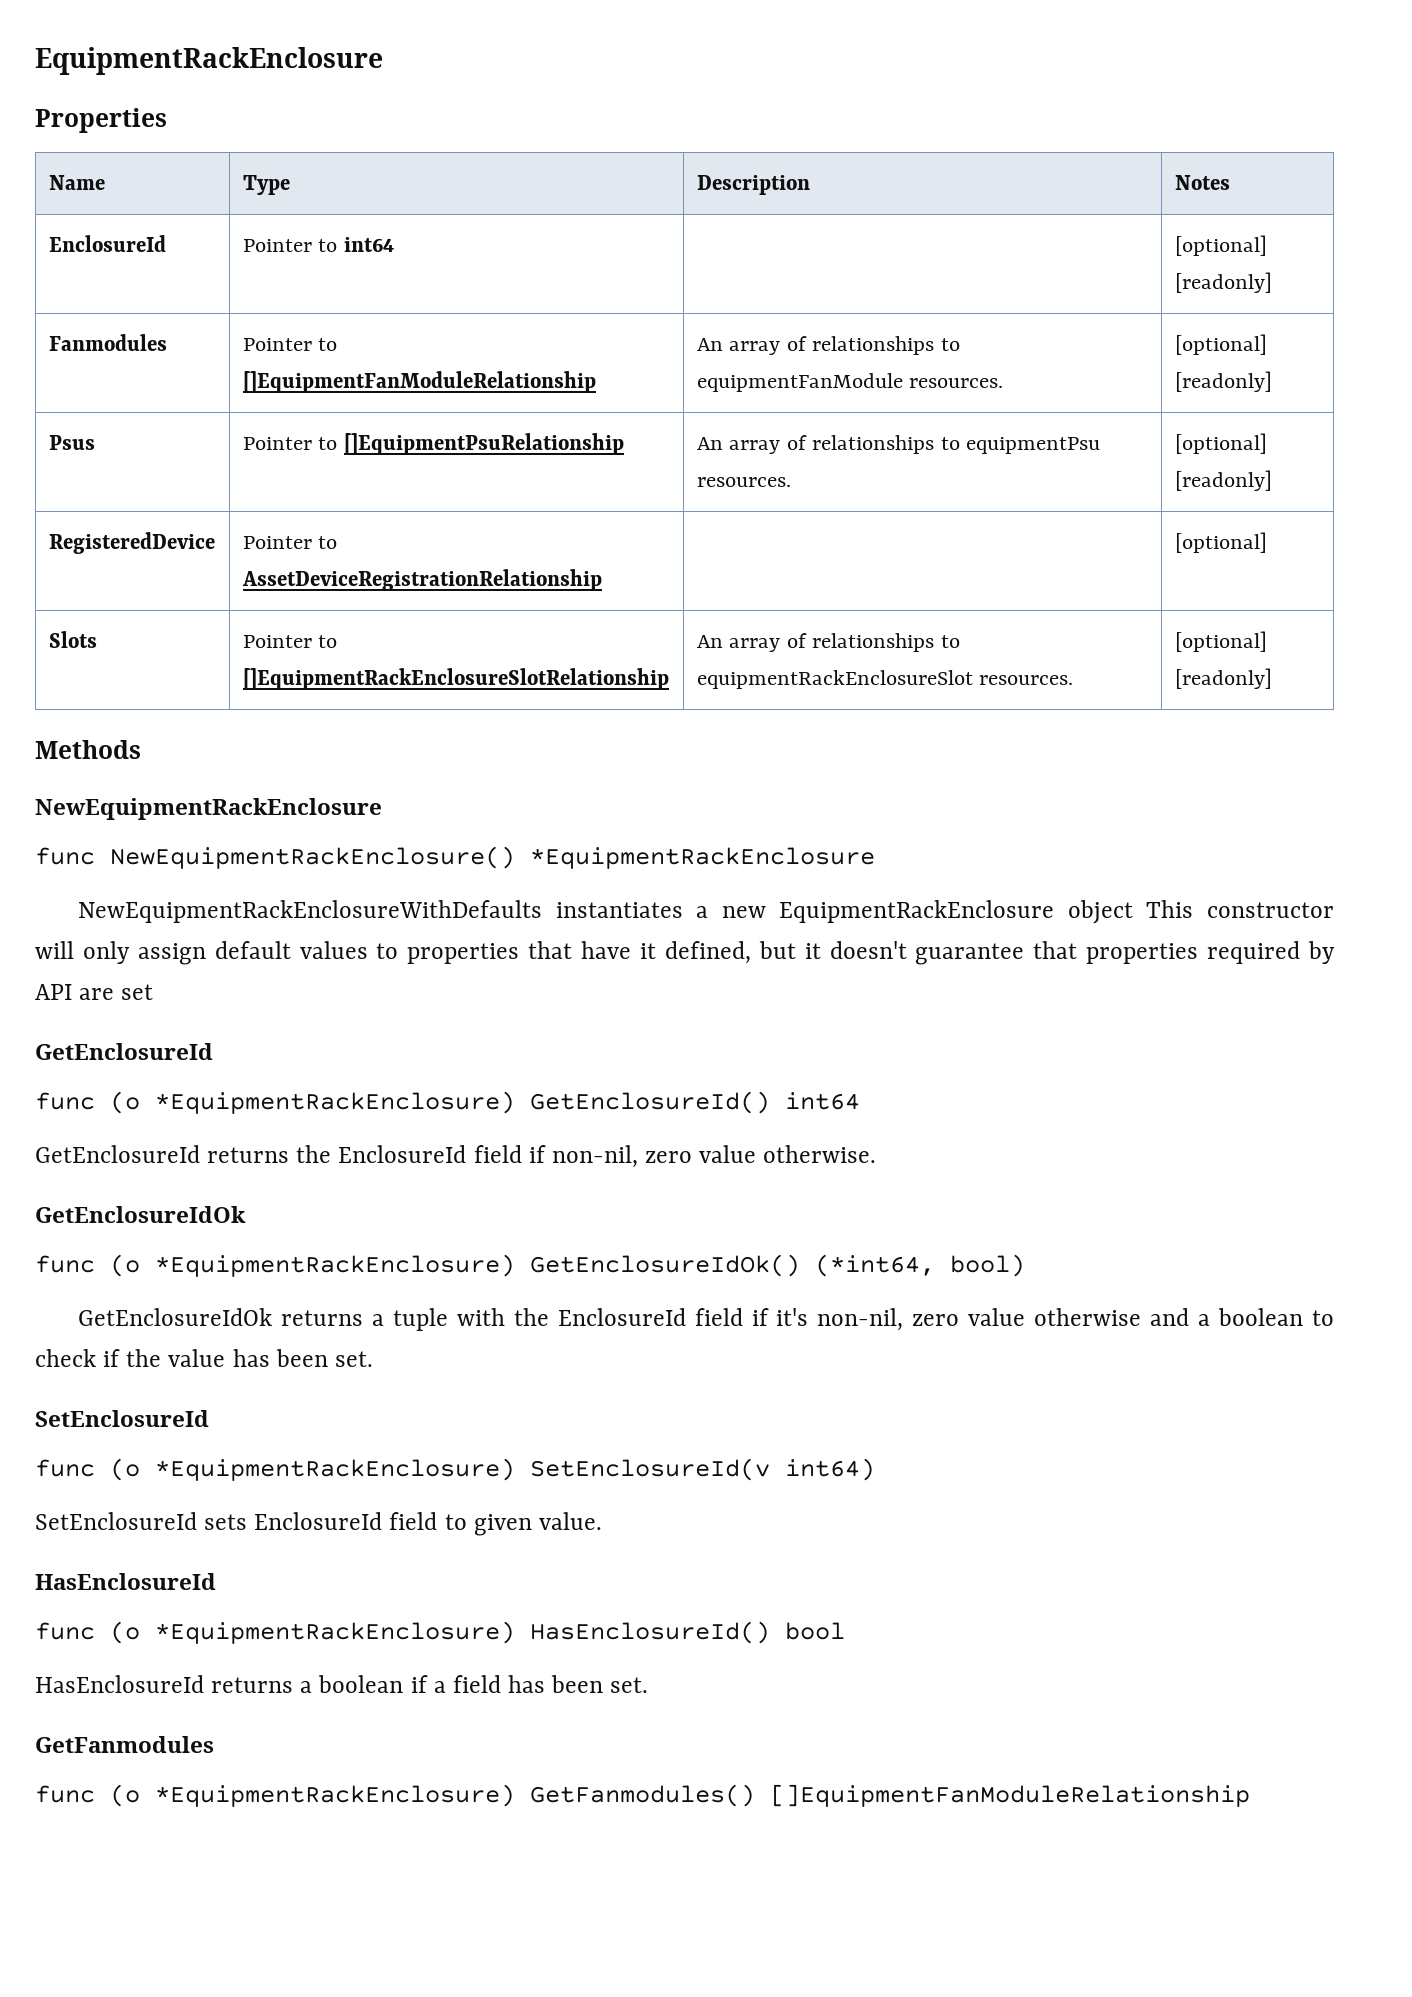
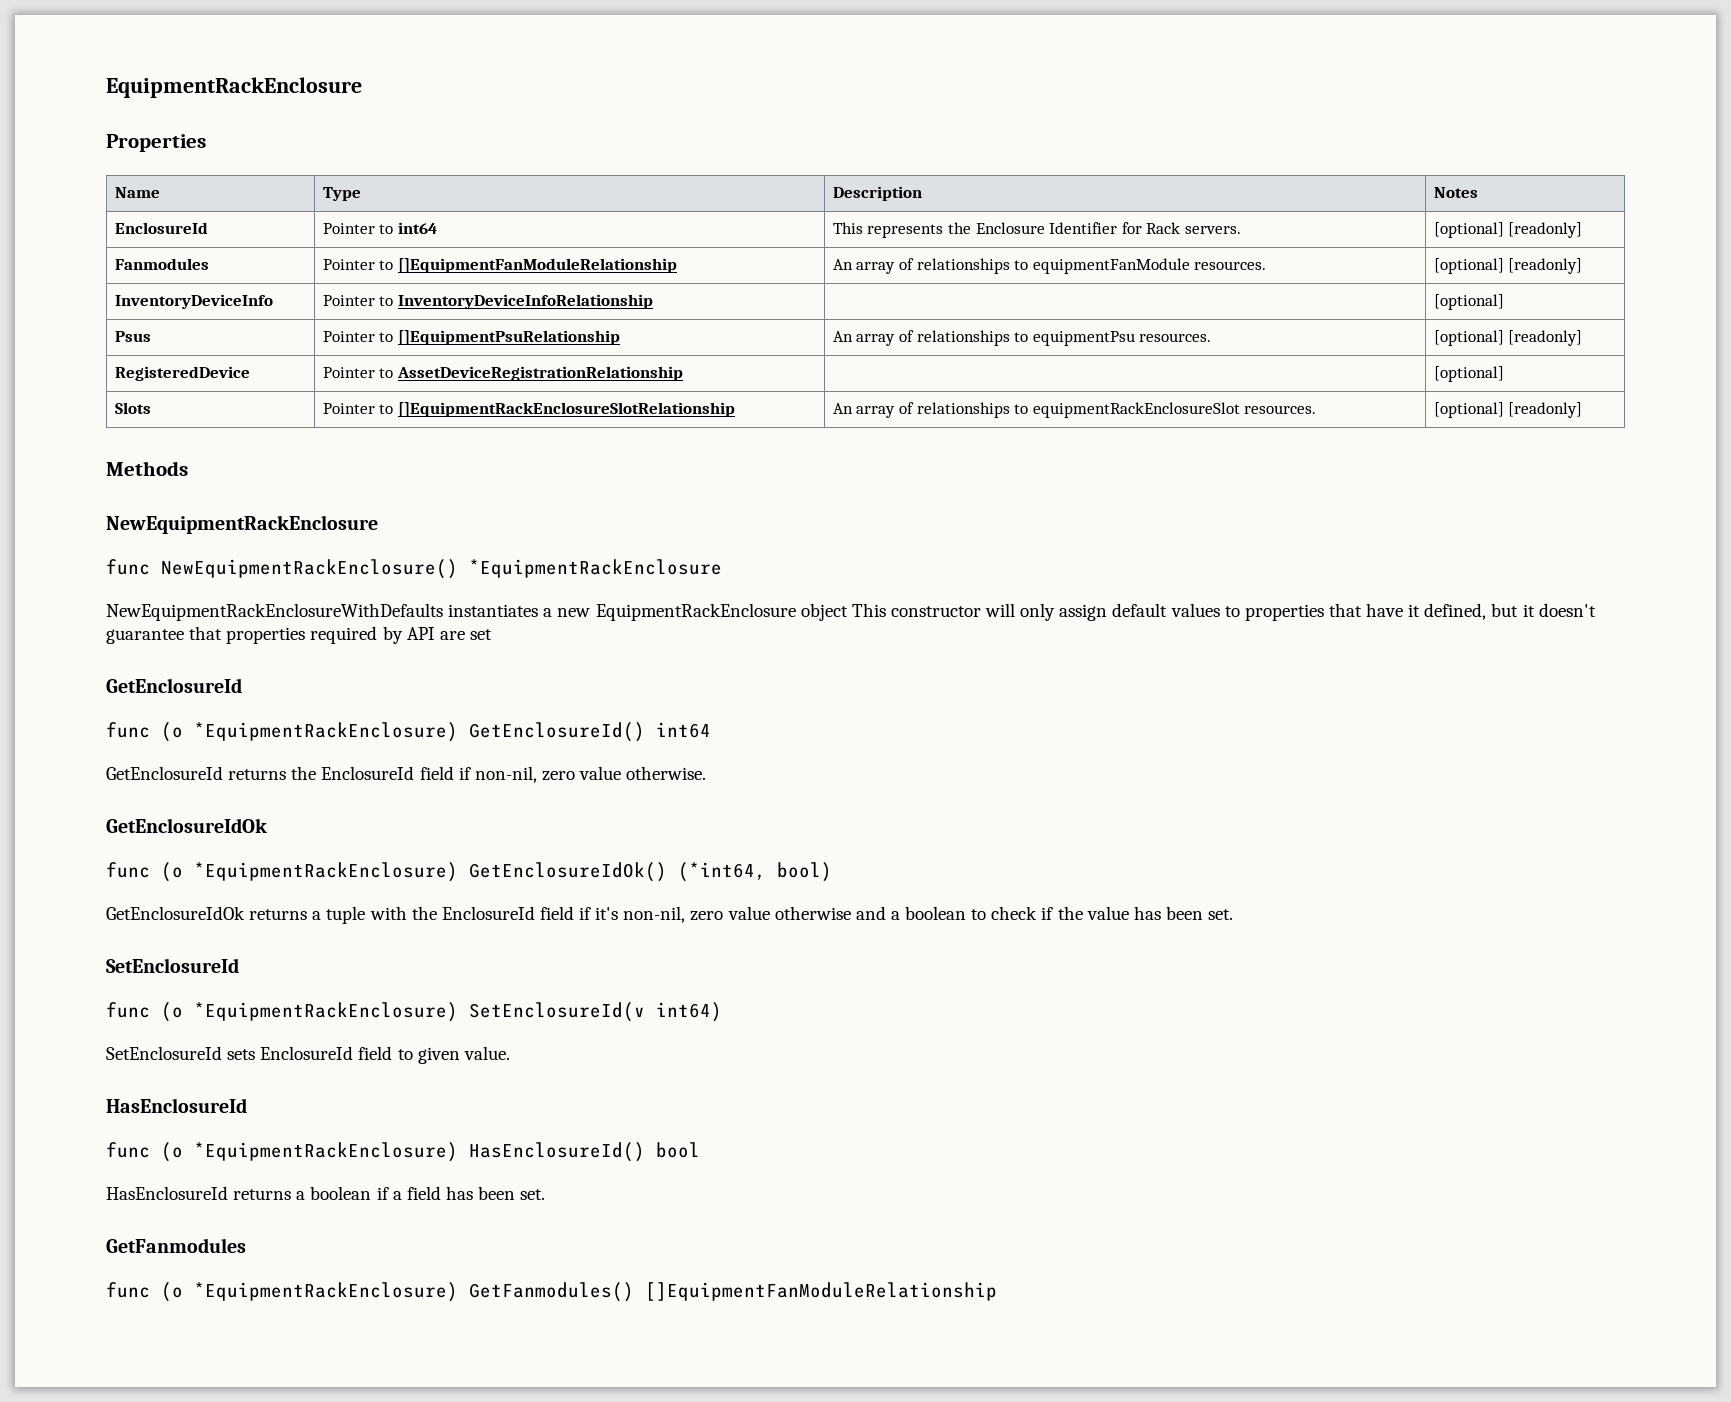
(394, 244) none -> [832,222,1241,238] This represents the Enclosure Identifier for Rack servers.
(1272, 381) none -> [114,294,273,309] [322,294,654,309] [1433,294,1504,310] // InventoryDeviceInfo | Pointer to InventoryDeviceInfoRelationship | | [optional]

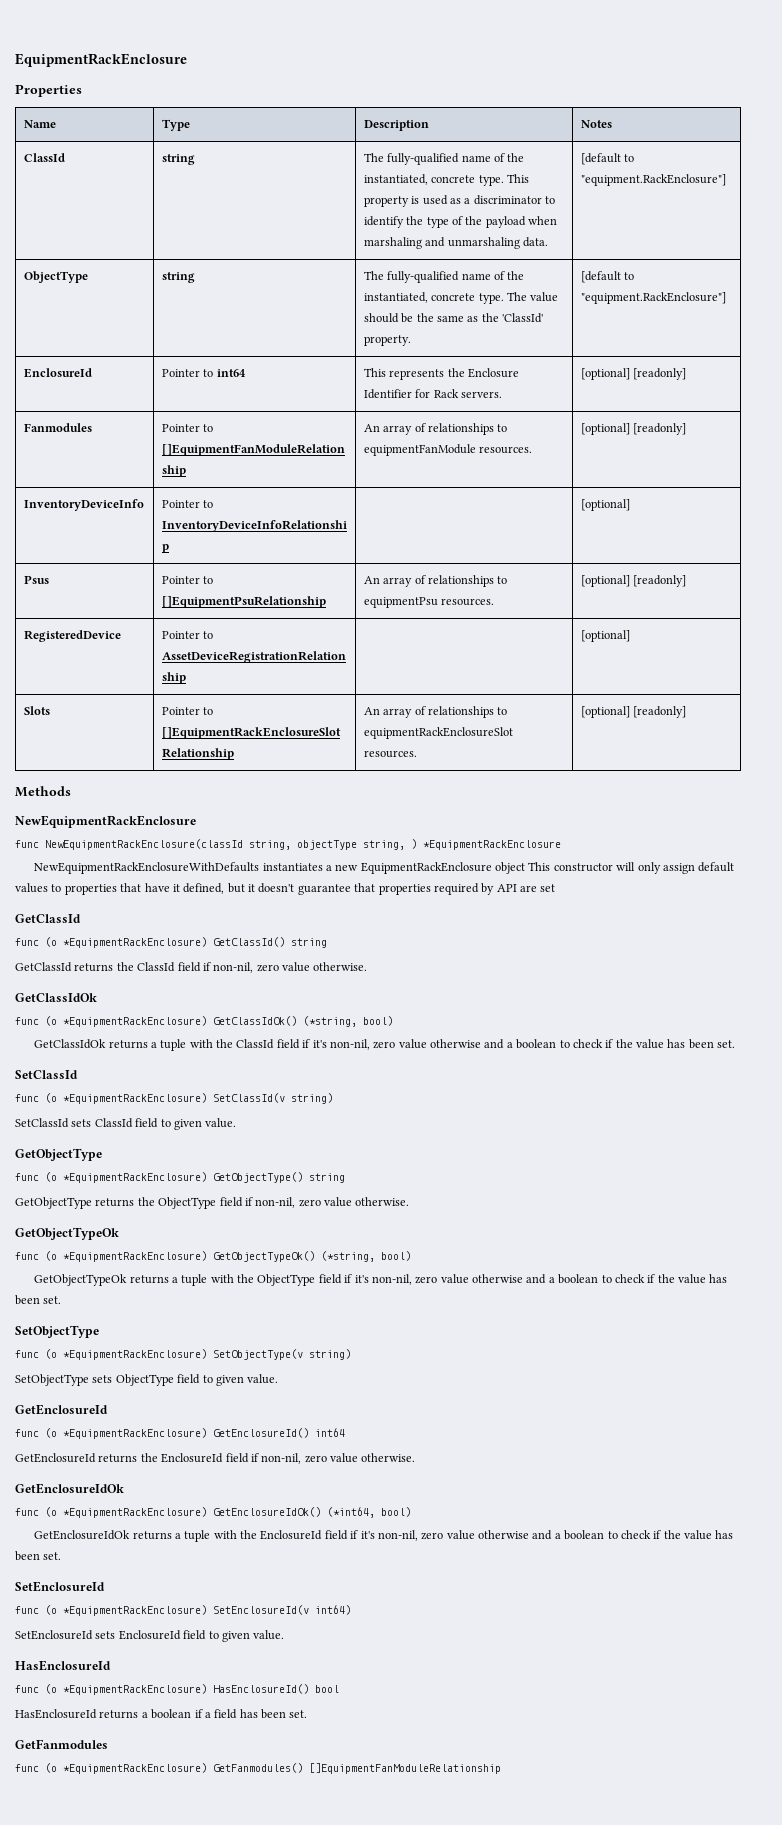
(1478, 192) none -> [23,153,65,162] [161,154,195,165] [363,153,525,165] [363,174,529,186] [363,195,556,207] [363,216,558,228] [363,237,548,249] [580,153,635,165] [580,174,726,186] [23,271,88,283] [161,272,195,283] [363,271,525,283] [363,292,559,304] [363,313,544,323] [363,335,411,346] [580,271,635,283] [580,292,726,304] // ClassId | string | The fully-qualified name of the instantiated, concrete type. This property is used as a discriminator to identify the type of the payload when marshaling and unmarshaling data. | [default to "equipment.RackEnclosure"] // ObjectType | string | The fully-qualified name of the instantiated, concrete type. The value should be the same as the 'ClassId' property. | [default to "equipment.RackEnclosure"]
[161,559,458,579] NewEquipmentRackEnclosure() -> [45,839,417,850] NewEquipmentRackEnclosure(classId string, objectType string, )
(492, 634) none -> [15,914,81,923] [15,937,327,948] [15,962,368,973] [15,993,97,1002] [15,1016,393,1027] [34,1039,736,1051] [15,1070,78,1079] [15,1093,333,1104] [15,1118,237,1130] [15,1148,102,1161] [15,1172,345,1183] [15,1197,410,1209] [15,1227,119,1240] [15,1251,411,1262] [34,1274,728,1286] [15,1295,62,1305] [15,1325,99,1338] [15,1349,351,1360] [15,1374,279,1386] // GetClassId // func (o *EquipmentRackEnclosure) GetClassId() string // GetClassId returns the ClassId field if non-nil, zero value otherwise. // GetClassIdOk // func (o *EquipmentRackEnclosure) GetClassIdOk() (*string, bool) // GetClassIdOk returns a tuple with the ClassId field if it's non-nil, zero value otherwise and a boolean to check if the value has been set. // SetClassId // func (o *EquipmentRackEnclosure) SetClassId(v string) // SetClassId sets ClassId field to given value. // GetObjectType // func (o *EquipmentRackEnclosure) GetObjectType() string // GetObjectType returns the ObjectType field if non-nil, zero value otherwise. // GetObjectTypeOk // func (o *EquipmentRackEnclosure) GetObjectTypeOk() (*string, bool) // GetObjectTypeOk returns a tuple with the ObjectType field if it's non-nil, zero value otherwise and a boolean to check if the value has been set. // SetObjectType // func (o *EquipmentRackEnclosure) SetObjectType(v string) // SetObjectType sets ObjectType field to given value.

